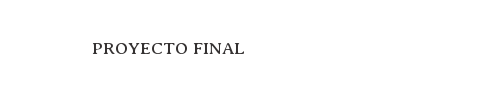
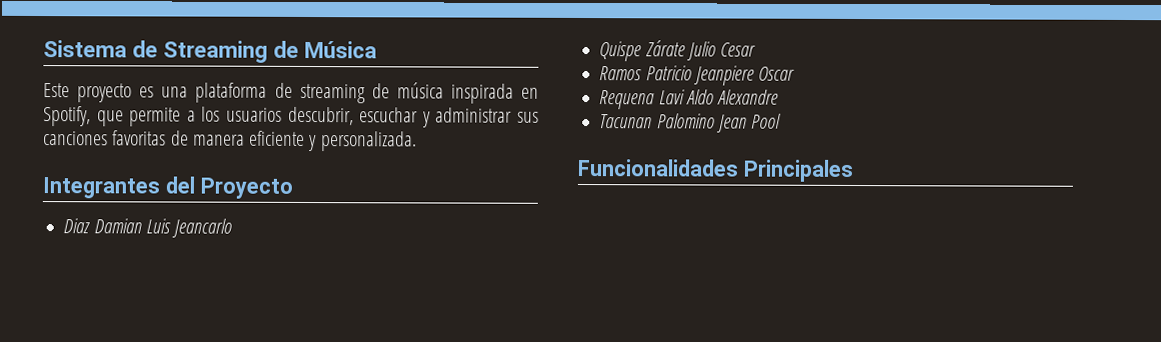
[92,43,245,54] PROYECTO FINAL -> [43,40,378,63] [43,82,540,104] [43,106,539,128] [43,130,417,152] [42,176,293,199] [63,218,233,238] [599,40,757,62] [599,65,796,86] [599,89,780,110] [599,113,782,133] [577,158,854,182] Sistema de Streaming de Música // Este proyecto es una plataforma de streaming de música inspirada en Spotify, que permite a los usuarios descubrir, escuchar y administrar sus canciones favoritas de manera eficiente y personalizada. // Integrantes del Proyecto // Diaz Damian Luis Jeancarlo // Quispe Zárate Julio Cesar // Ramos Patricio Jeanpiere Oscar // Requena Lavi Aldo Alexandre // Tacunan Palomino Jean Pool // Funcionalidades Principales

